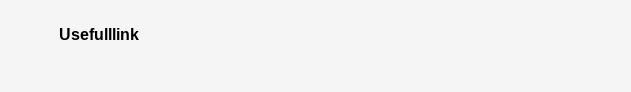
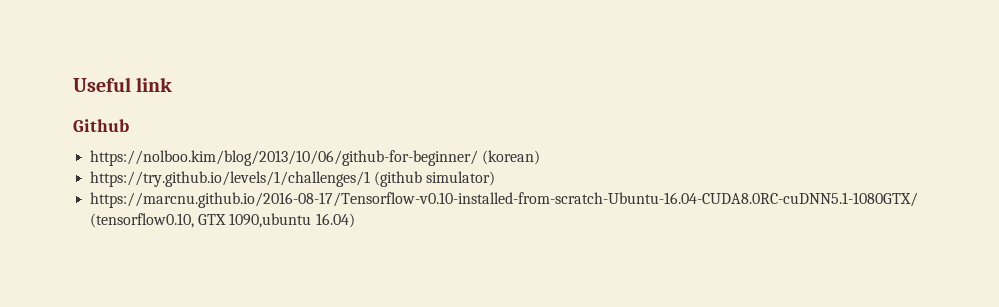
[59,28,139,40] Usefulllink -> [73,77,173,92] [73,119,129,132] [90,150,541,166] [90,171,496,187] [90,192,919,208] [90,213,355,228] Useful link // Github // https://nolboo.kim/blog/2013/10/06/github-for-beginner/ (korean) // https://try.github.io/levels/1/challenges/1 (github simulator) // https://marcnu.github.io/2016-08-17/Tensorflow-v0.10-installed-from-scratch-Ubuntu-16.04-CUDA8.0RC-cuDNN5.1-1080GTX/ (tensorflow0.10, GTX 1090,ubuntu 16.04)

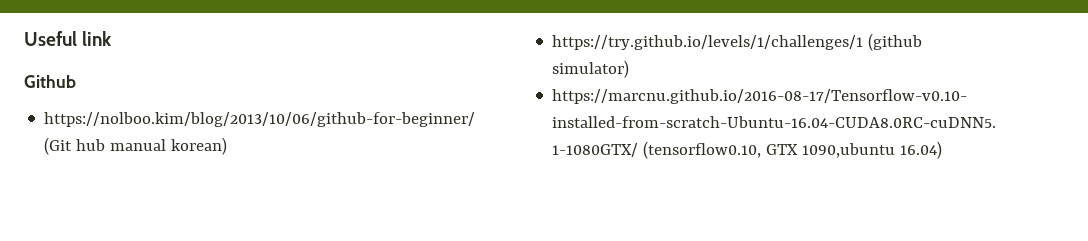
[482,150,541,165] (korean) -> [44,137,228,155] (Git hub manual korean)

